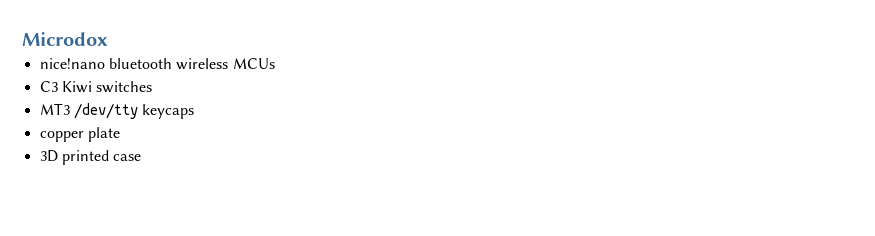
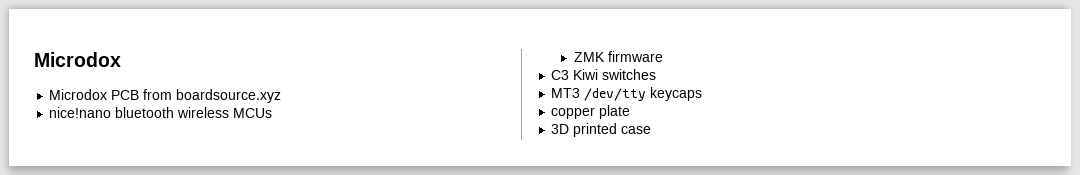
[22,32,108,46] Microdox -> [34,52,121,67] [49,89,282,103] Microdox // Microdox PCB from boardsource.xyz
(275, 63) none -> [573,51,663,62] // ZMK firmware

